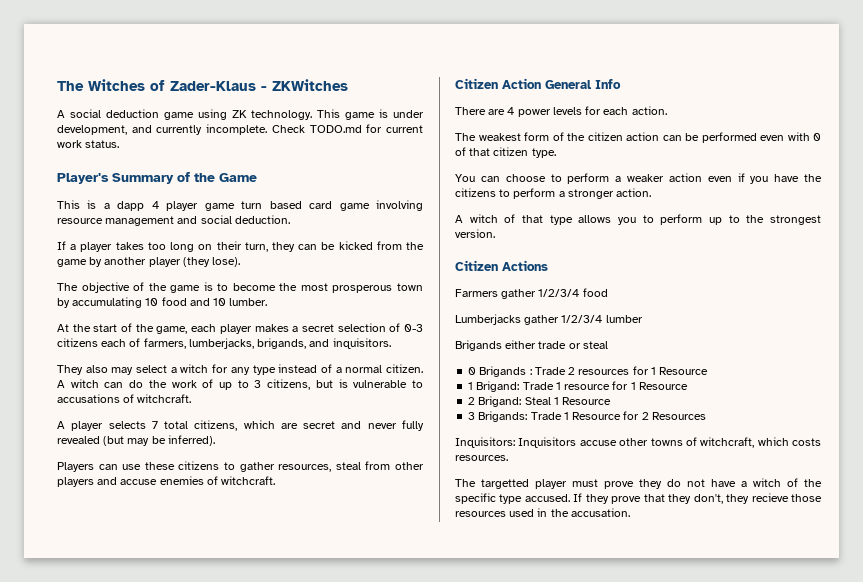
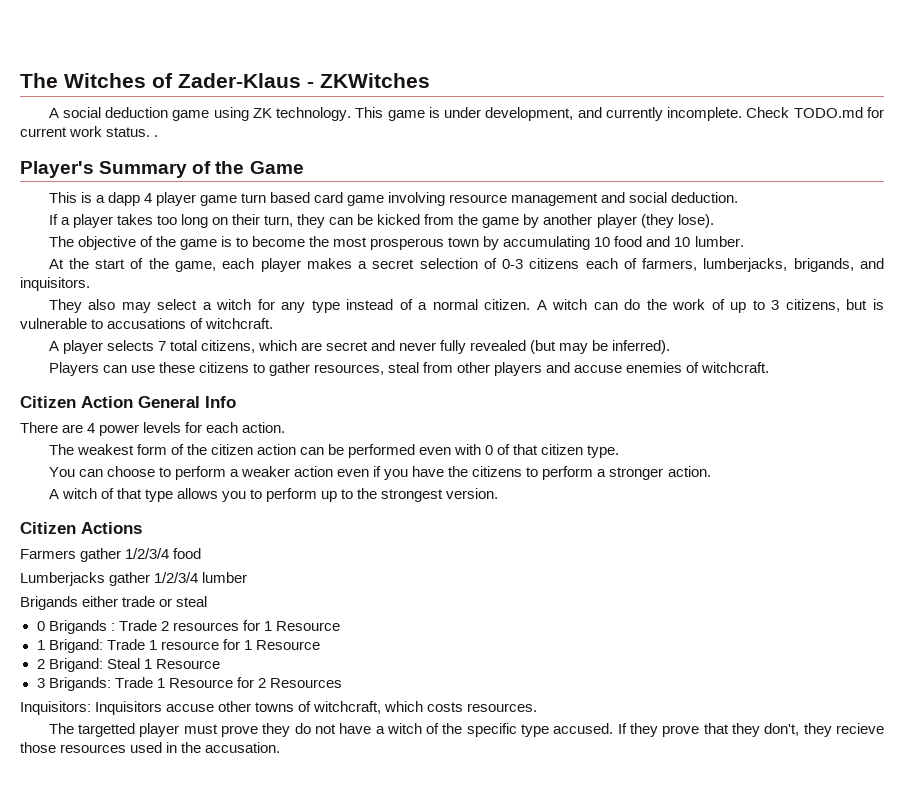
(120, 144) none -> [154,135,159,137] .

